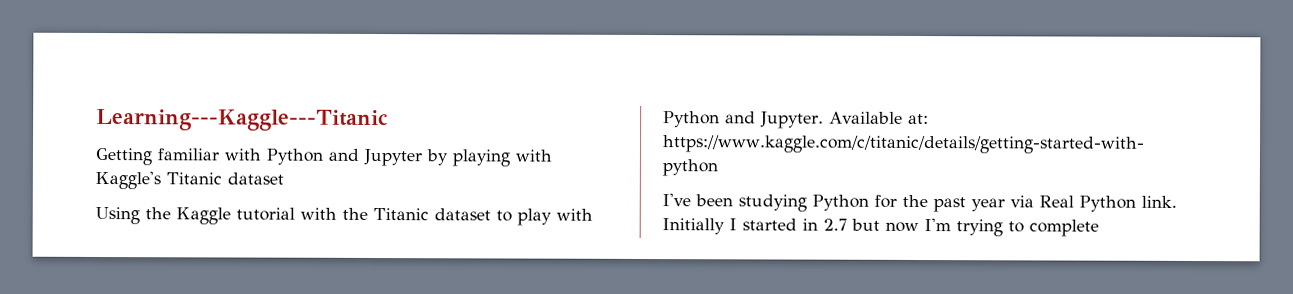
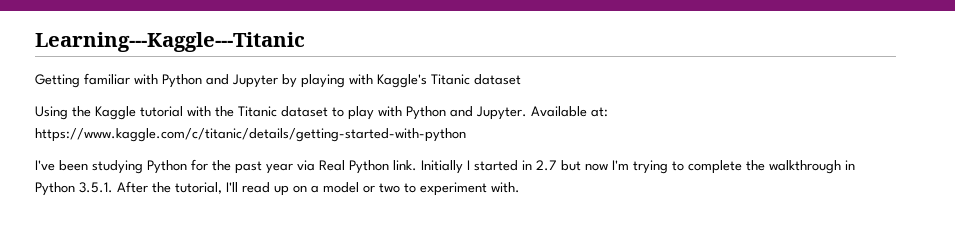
(1099, 228) none -> [746,160,855,174] [35,181,520,196] the walkthrough in Python 3.5.1. After the tutorial, I'll read up on a model or two to experiment with.

